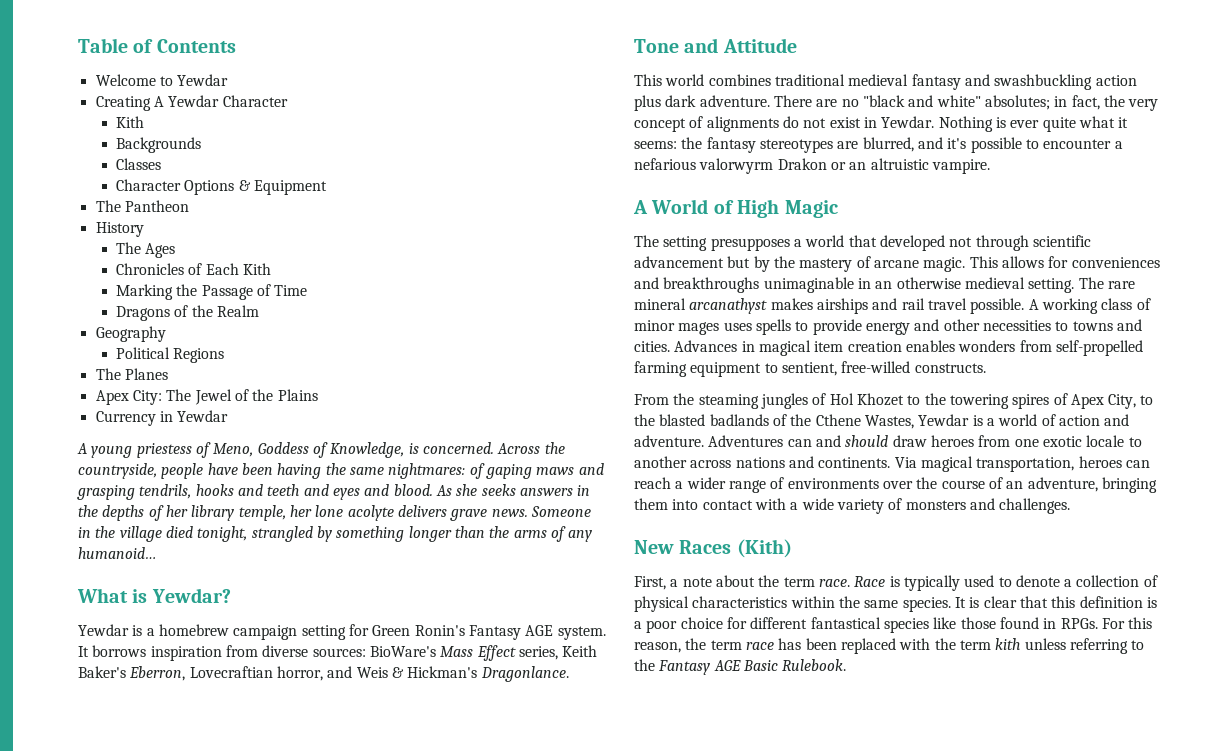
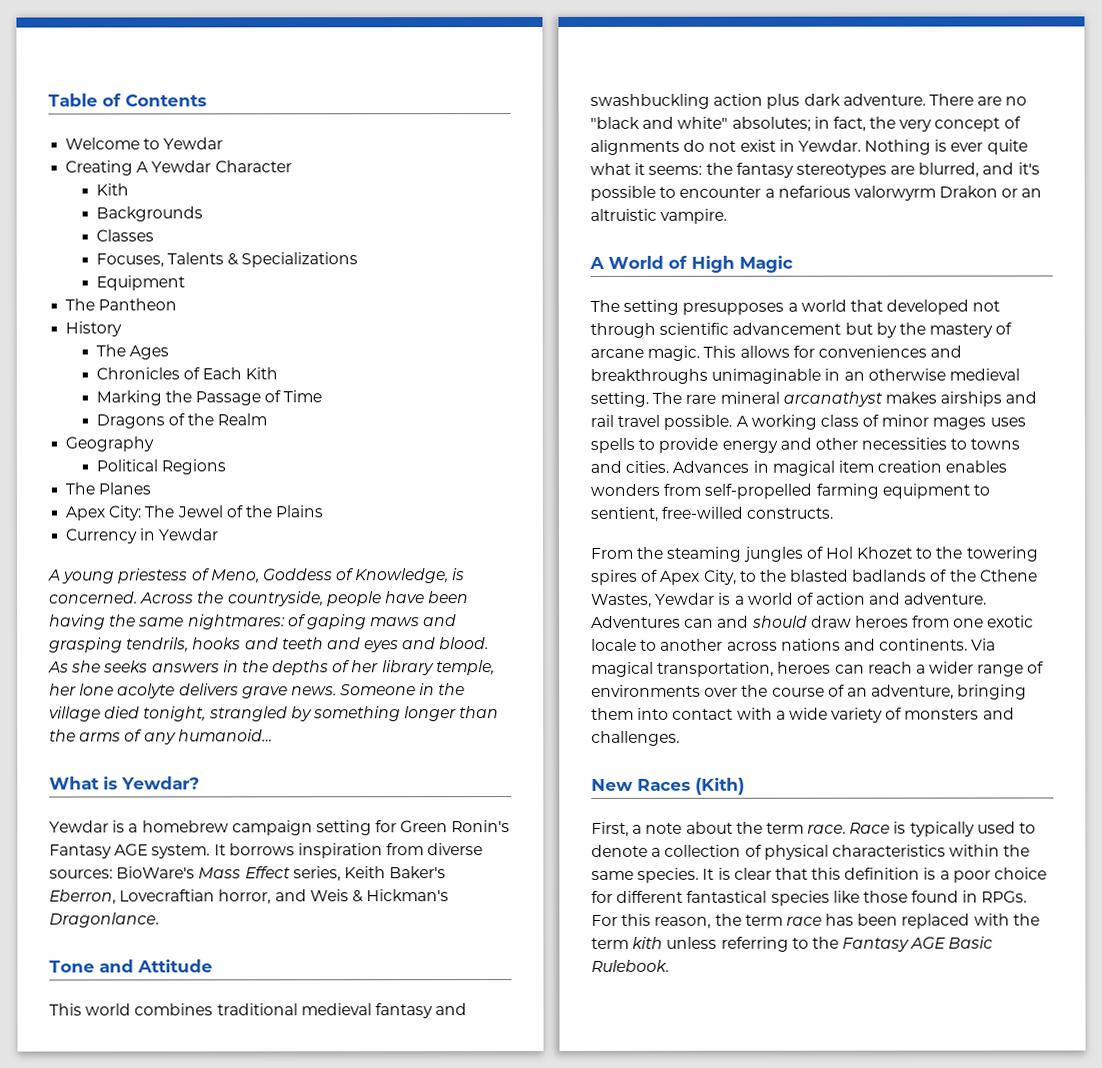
[115,179,251,195] Character Options & -> [95,252,359,268] Focuses, Talents & Specializations //

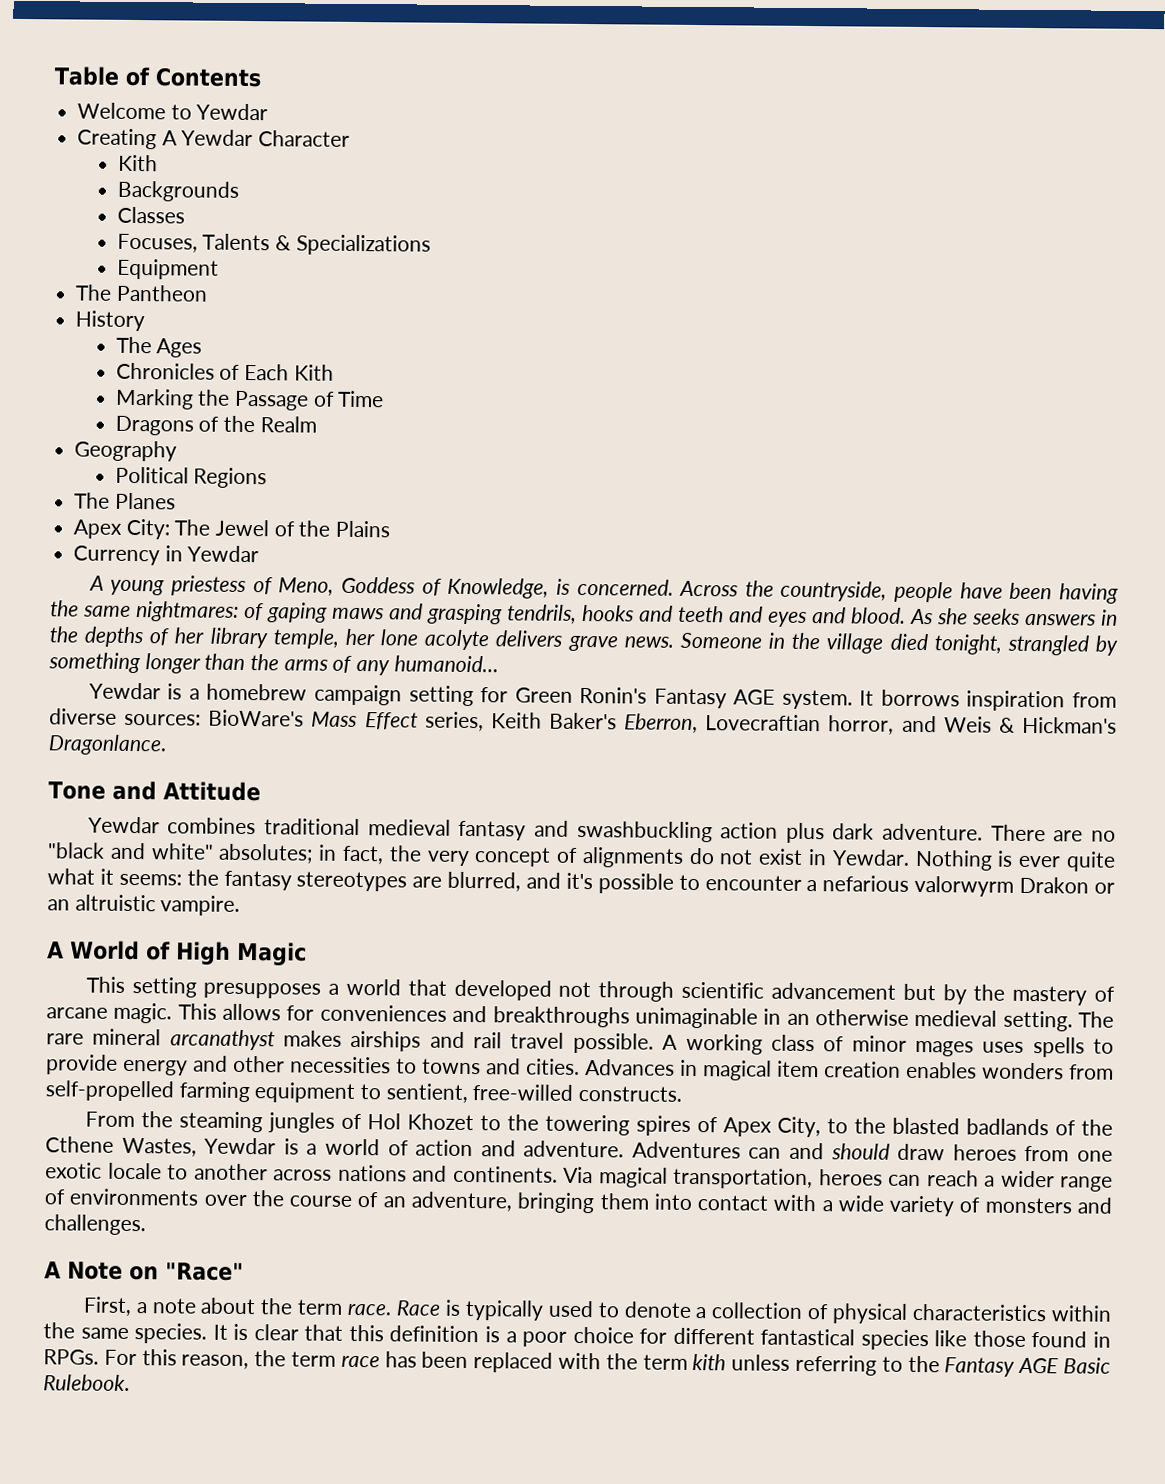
[49,776,200,790] // What is Yewdar? -> (499, 664) none
[49,1003,132,1016] This world -> [87,816,160,834] Yewdar
[590,299,620,312] The -> [85,976,125,993] This
[591,777,745,795] New Races (Kith) -> [44,1261,244,1282] A Note on "Race"

